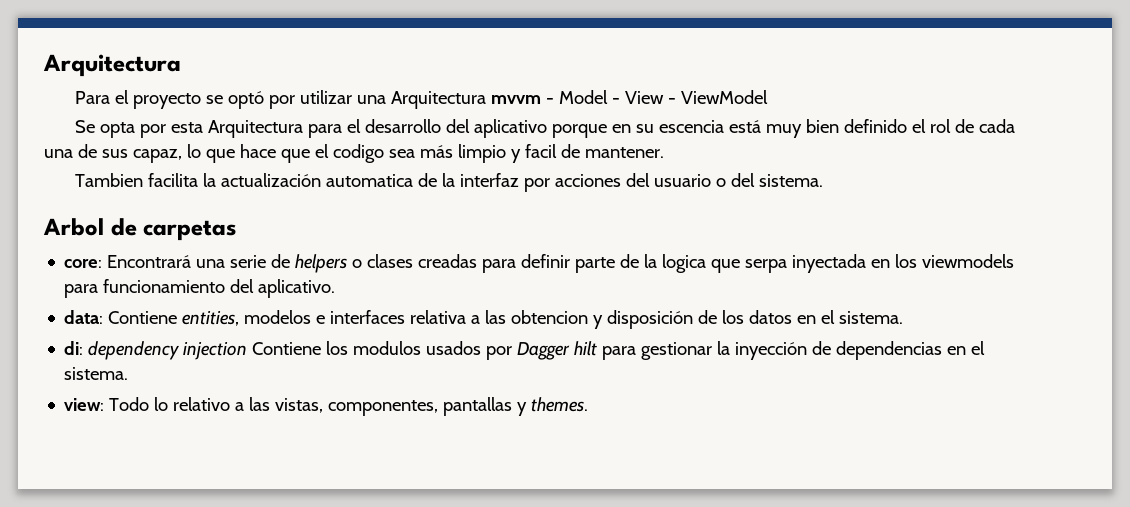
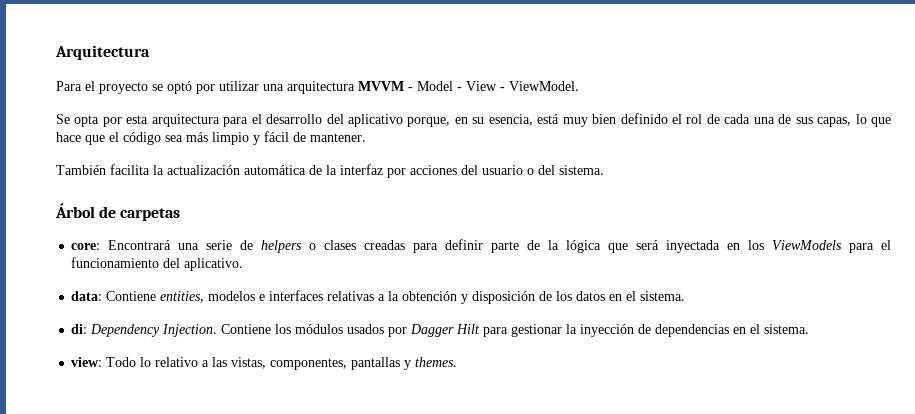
[391,91,542,109] Arquitectura mvvm -> [287,81,404,94] arquitectura MVVM
[681,90,769,104] ViewModel -> [509,81,579,91] ViewModel.
[208,120,304,138] Arquitectura -> [151,114,220,127] arquitectura
[552,124,608,138] porque -> [407,117,451,127] porque,
[659,120,725,133] escencia -> [488,114,533,126] esencia,
[132,149,182,163] capaz, -> [817,117,852,127] capas,
[332,144,384,163] codigo -> [123,132,161,145] código
[524,144,557,158] facil -> [264,131,289,142] fácil
[75,173,144,187] Tambien -> [56,165,106,175] También
[326,174,414,187] automatica -> [244,165,306,175] automática
[43,218,104,236] Arbol -> [55,203,95,218] Árbol
[662,254,1015,273] [64,284,99,298] logica que serpa inyectada en los viewmodels para -> [566,240,892,253] lógica que será inyectada en los ViewModels para el
[410,310,589,324] relativa a las obtencion -> [327,291,458,301] relativas a la obtención
[88,341,248,360] dependency injection -> [90,324,218,337] Dependency Injection.
[353,341,422,355] modulos -> [295,324,344,334] módulos
[574,341,598,356] hilt -> [456,324,481,334] Hilt

